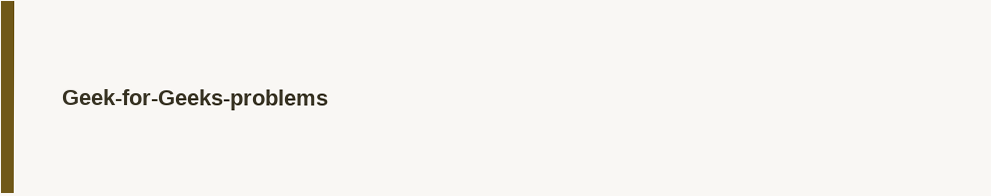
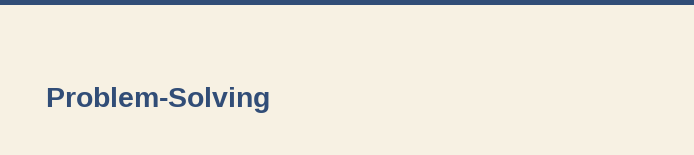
[61,88,329,111] Geek-for-Geeks-problems -> [46,87,270,113] Problem-Solving

